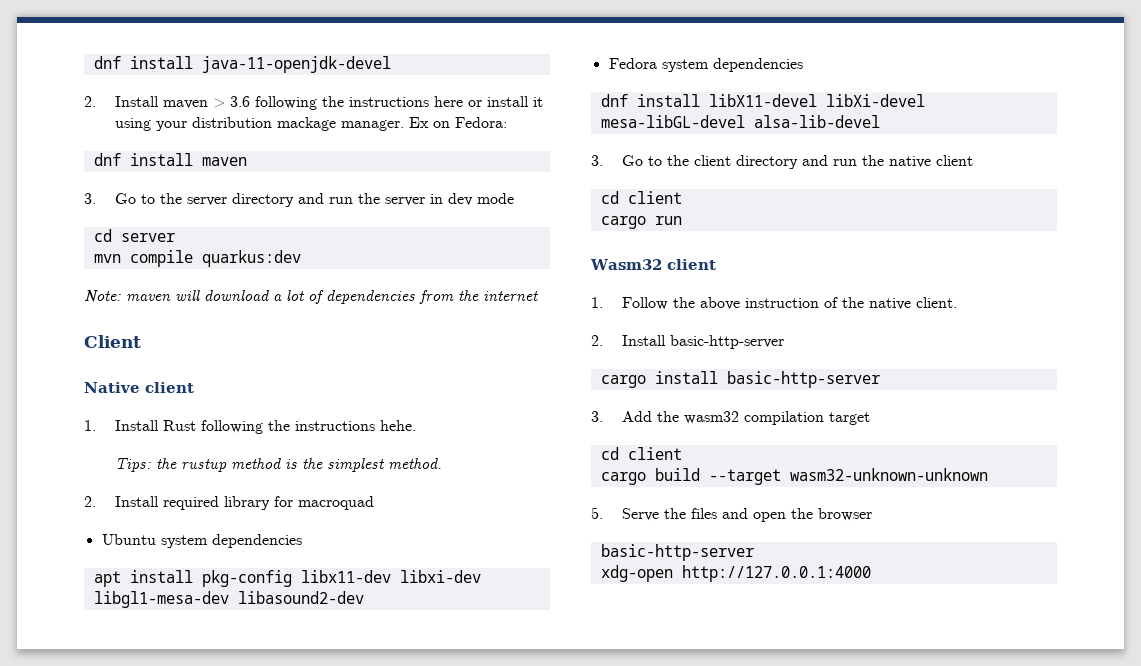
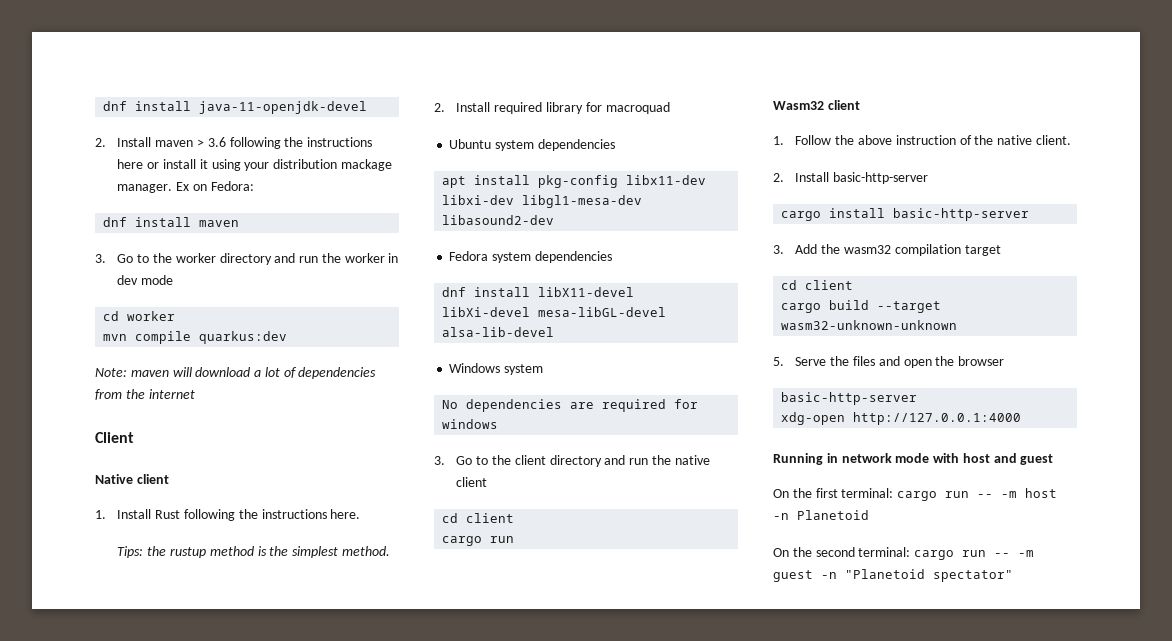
[187,193,426,207] server directory and run the server -> [175,253,385,265] worker directory and run the worker
[120,233,175,242] server -> [127,311,176,321] worker
[380,420,417,431] hehe. -> [330,509,361,519] here.
(880, 121) none -> [449,363,544,375] [442,399,699,412] [442,419,499,429] // Windows system // No dependencies are required for windows
(871, 573) none -> [773,453,1054,465] [773,488,1058,501] [773,510,869,520] [773,547,1035,560] [773,569,1013,582] // Running in network mode with host and guest // On the first terminal: cargo run -- -m host -n Planetoid // On the second terminal: cargo run -- -m guest -n "Planetoid spectator"

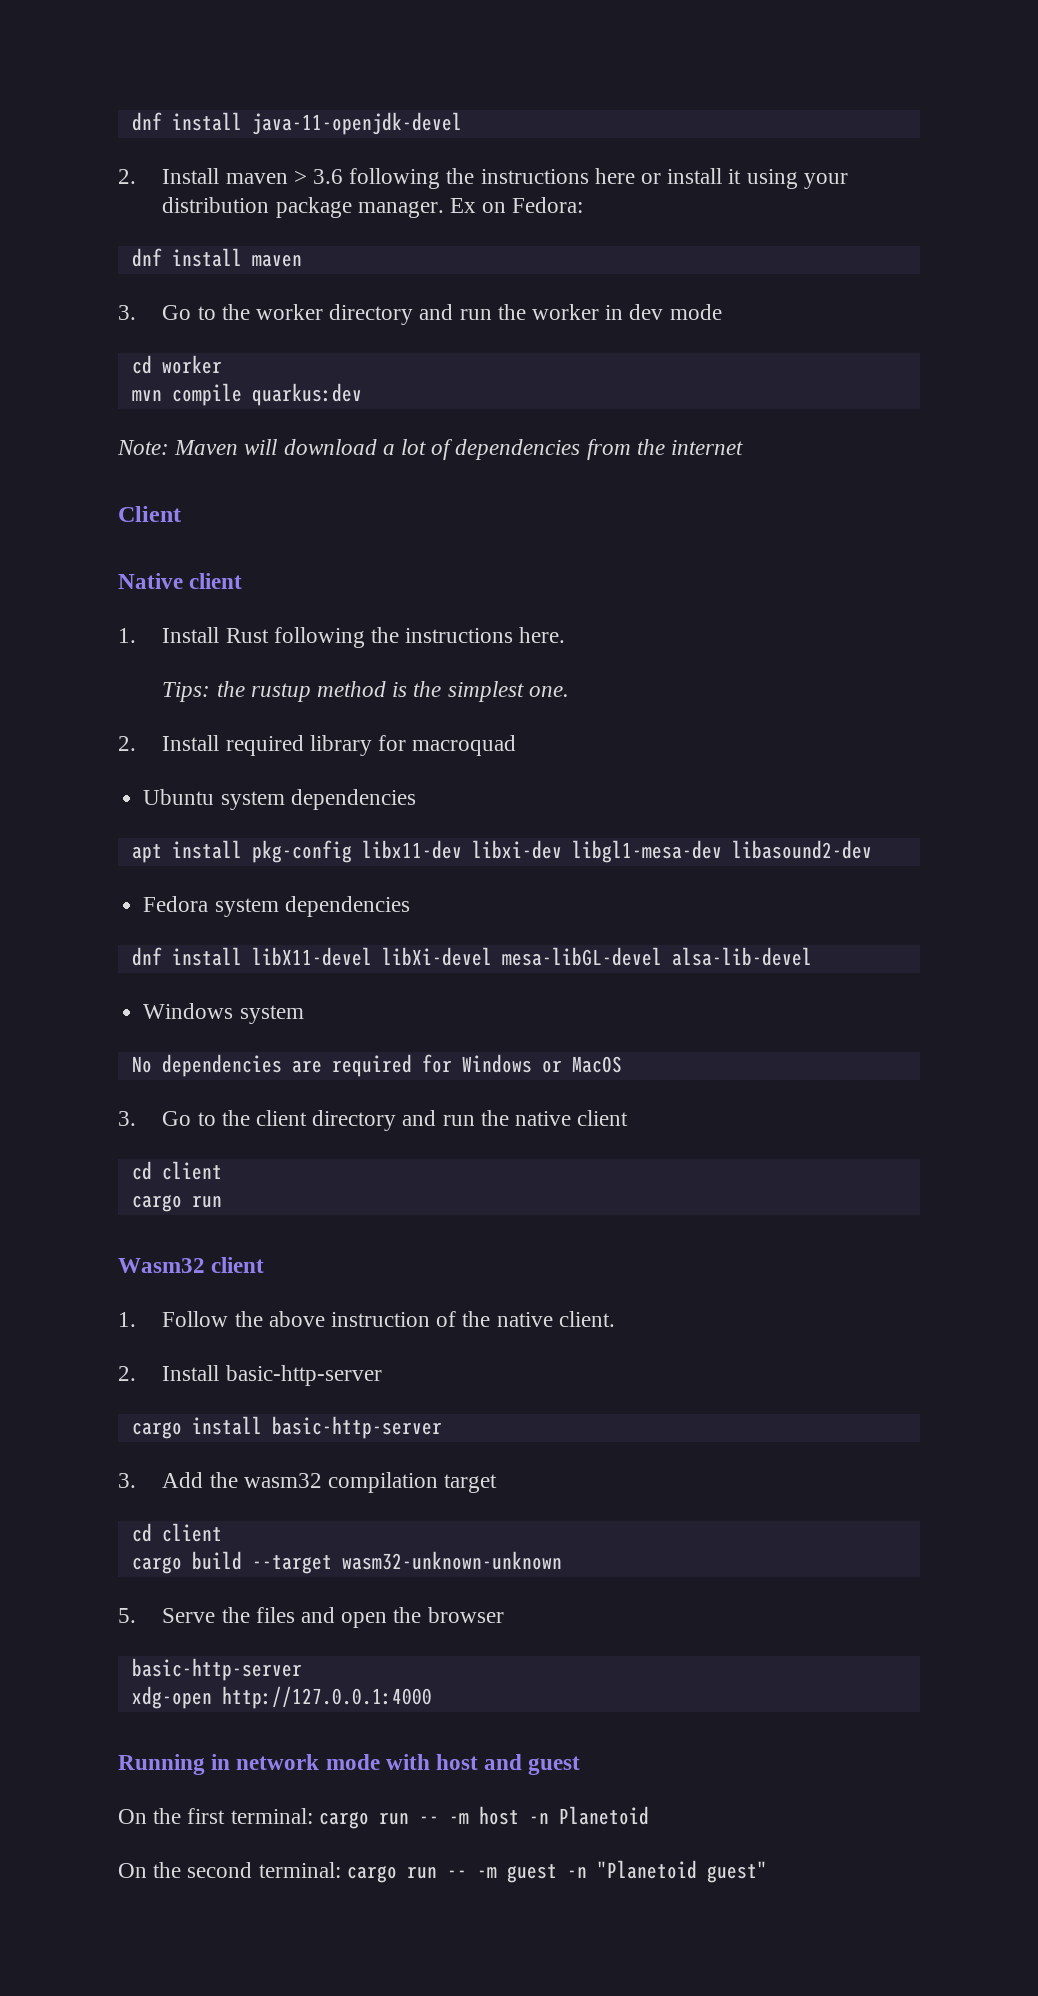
[340,159,392,171] mackage -> [275,197,352,218] package
[130,370,169,377] maven -> [174,440,239,455] Maven
[341,546,390,556] method. -> [528,686,569,697] one.
[442,419,499,429] windows -> [461,1054,622,1073] Windows or MacOS
[933,570,1013,582] spectator" -> [706,1861,767,1883] guest"

